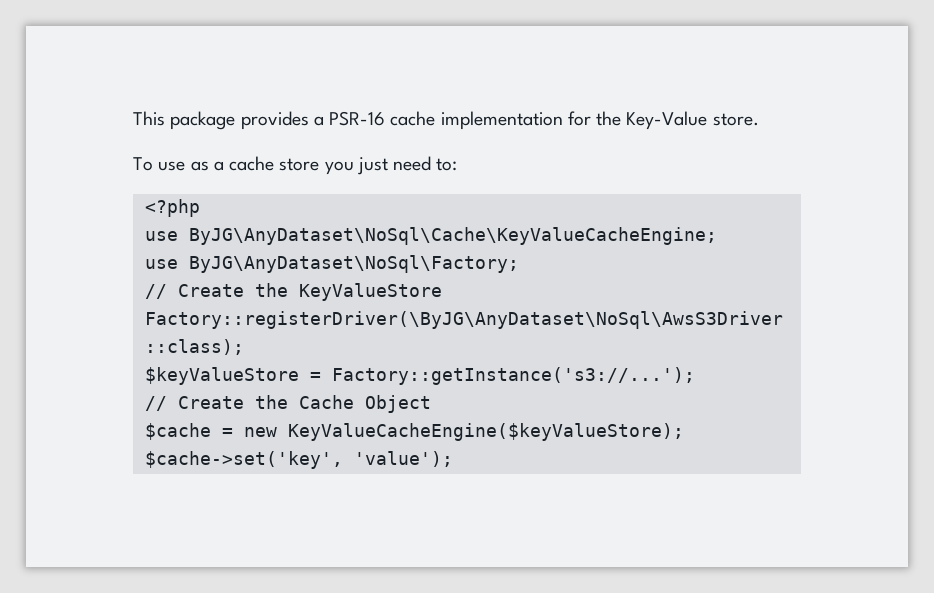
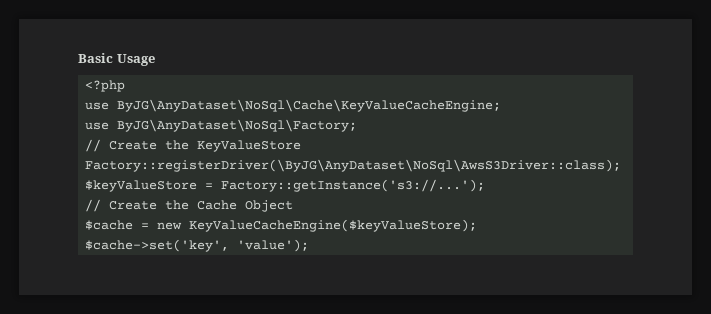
[133,111,759,130] [133,156,458,175] This package provides a PSR-16 cache implementation for the Key-Value store. // To use as a cache store you just need to: -> [78,53,155,66] Basic Usage

